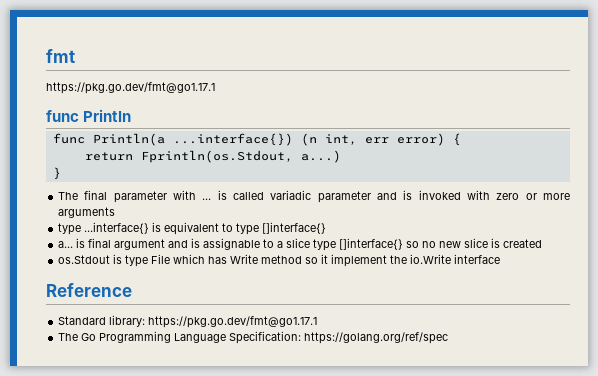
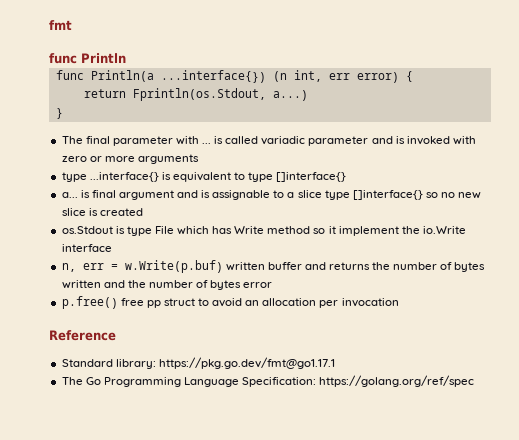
[46,82,215,94] // https://pkg.go.dev/fmt@go1.17.1 -> (72, 25) none
(501, 259) none -> [61,260,486,273] [61,280,273,290] [61,296,399,309] // n, err = w.Write(p.buf) written buffer and returns the number of bytes written and the number of bytes error // p.free() free pp struct to avoid an allocation per invocation

